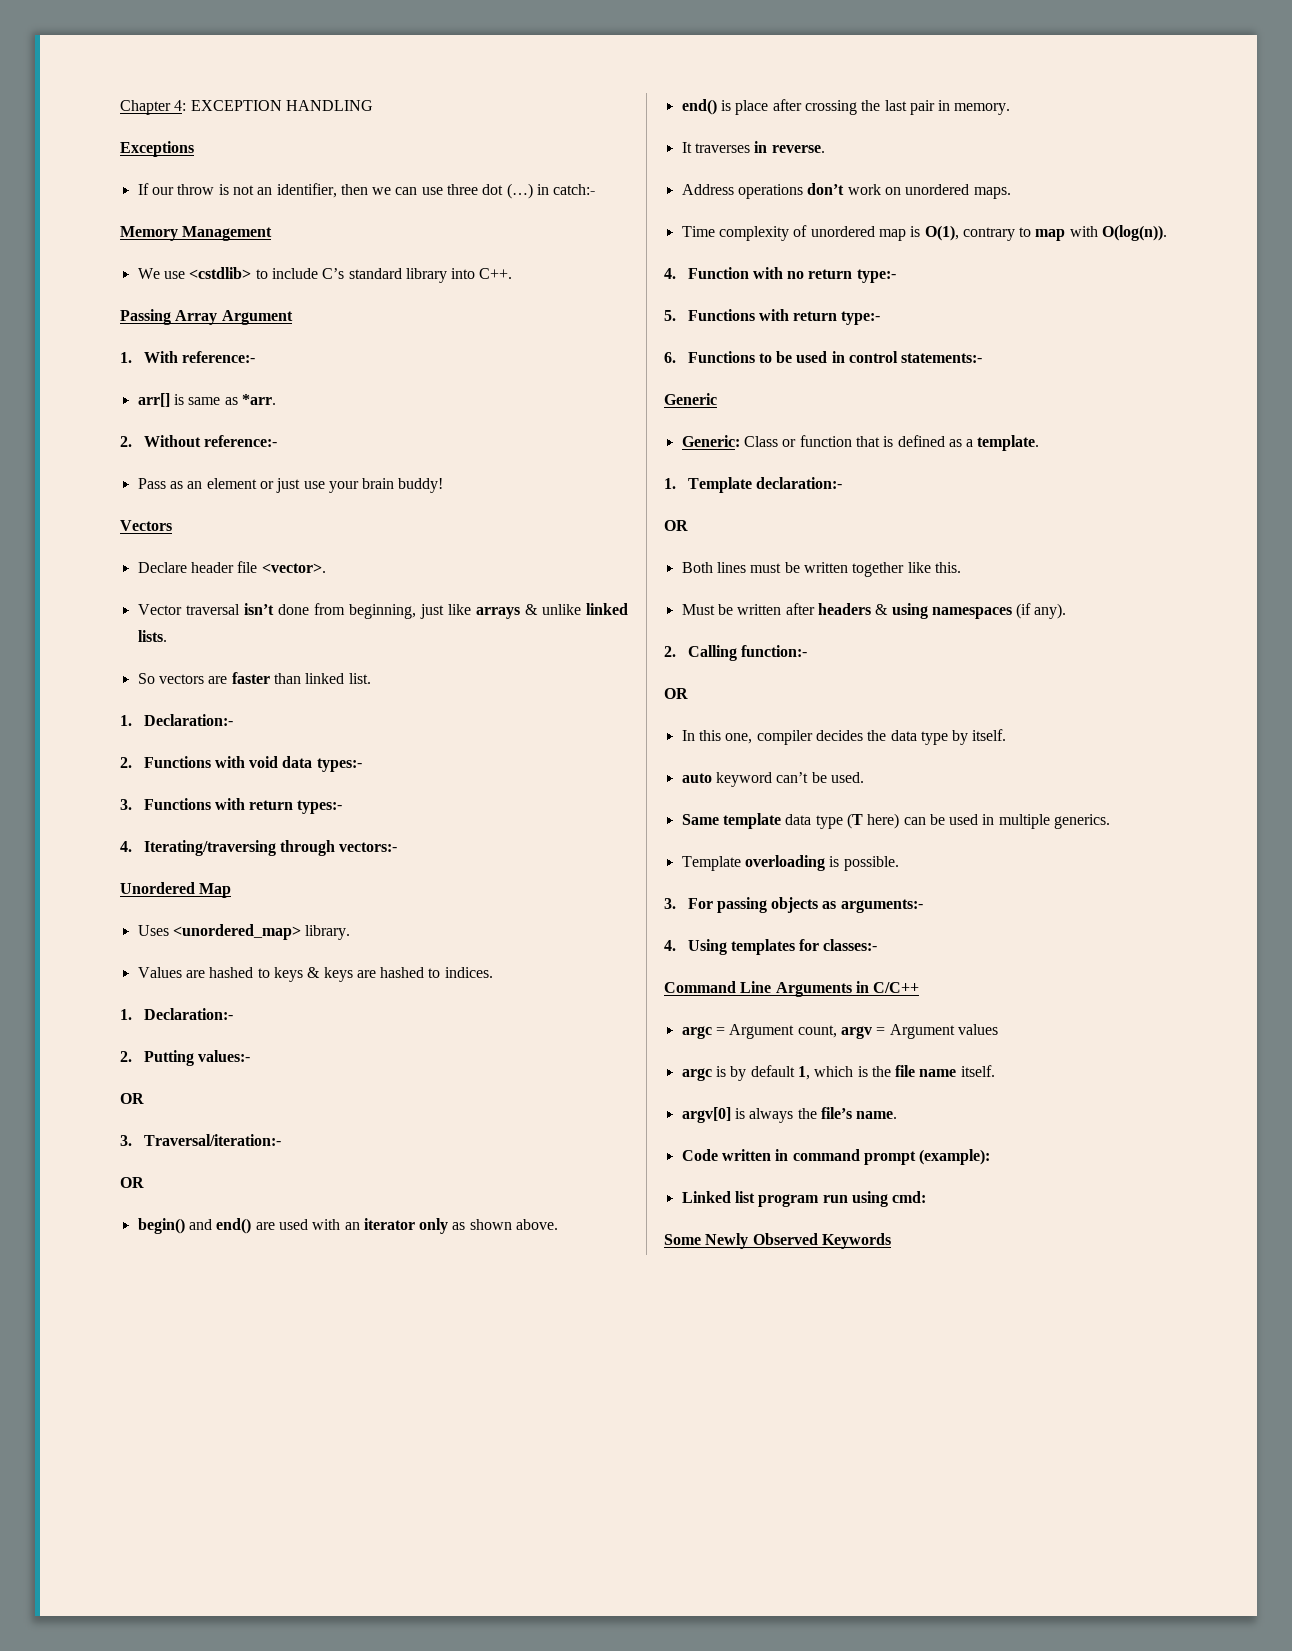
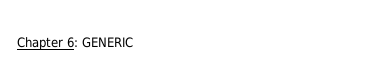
[174,100,373,111] [120,141,194,157] [137,183,596,199] [120,226,273,241] [137,267,513,283] [120,309,293,325] [120,351,255,363] [137,393,276,407] [120,435,277,447] [137,478,444,493] [120,520,172,531] [137,561,326,573] [137,603,629,619] [137,630,167,642] [137,672,371,684] [120,714,233,726] [120,756,362,772] [120,798,343,814] [120,840,398,856] [120,882,232,898] [137,924,351,940] [137,967,493,982] [120,1008,233,1020] [120,1050,250,1066] [120,1093,144,1104] [120,1134,281,1146] [120,1177,144,1188] [137,1218,559,1234] [681,99,1011,115] [681,141,825,153] [681,183,1011,199] [681,225,1168,241] [664,267,896,283] [664,309,881,325] [664,351,983,363] [664,393,717,405] [681,435,1040,451] [664,477,842,493] [664,520,688,531] [681,562,961,577] [681,603,1067,619] [664,645,807,661] [664,688,688,699] [681,729,1007,745] [681,772,864,787] [681,813,1111,829] [681,855,899,871] [664,897,923,913] [664,939,878,955] [664,981,920,997] [681,1024,998,1039] [681,1065,995,1081] [681,1107,898,1123] [681,1149,991,1165] [681,1191,927,1207] [664,1233,891,1249] 4: EXCEPTION HANDLING // Exceptions // If our throw is not an identifier, then we can use three dot (…) in catch:- // Memory Management // We use <cstdlib> to include C’s standard library into C++. // Passing Array Argument // 1. With reference:- // arr[] is same as *arr. // 2. Without reference:- // Pass as an element or just use your brain buddy! // Vectors // Declare header file <vector>. // Vector traversal isn’t done from beginning, just like arrays & unlike linked lists. // So vectors are faster than linked list. // 1. Declaration:- // 2. Functions with void data types:- // 3. Functions with return types:- // 4. Iterating/traversing through vectors:- // Unordered Map // Uses <unordered_map> library. // Values are hashed to keys & keys are hashed to indices. // 1. Declaration:- // 2. Putting values:- // OR // 3. Traversal/iteration:- // OR // begin() and end() are used with an iterator only as shown above. // end() is place after crossing the last pair in memory. // It traverses in reverse. // Address operations don’t work on unordered maps. // Time complexity of unordered map is O(1), contrary to map with O(log(n)). // 4. Function with no return type:- // 5. Functions with return type:- // 6. Functions to be used in control statements:- // Generic // Generic: Class or function that is defined as a template. // 1. Template declaration:- // OR // Both lines must be written together like this. // Must be written after headers & using namespaces (if any). // 2. Calling function:- // OR // In this one, compiler decides the data type by itself. // auto keyword can’t be used. // Same template data type (T here) can be used in multiple generics. // Template overloading is possible. // 3. For passing objects as arguments:- // 4. Using templates for classes:- // Command Line Arguments in C/C++ // argc = Argument count, argv = Argument values // argc is by default 1, which is the file name itself. // argv[0] is always the file’s name. // Code written in command prompt (example): // Linked list program run using cmd: // Some Newly Observed Keywords -> [67,37,133,48] 6: GENERIC

